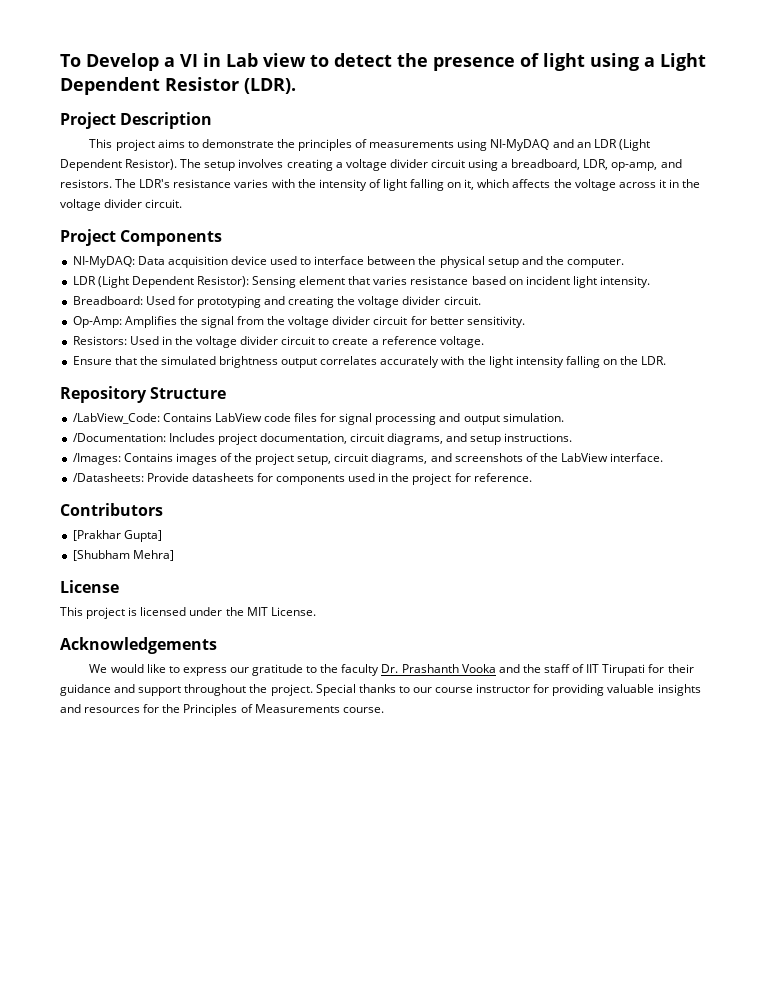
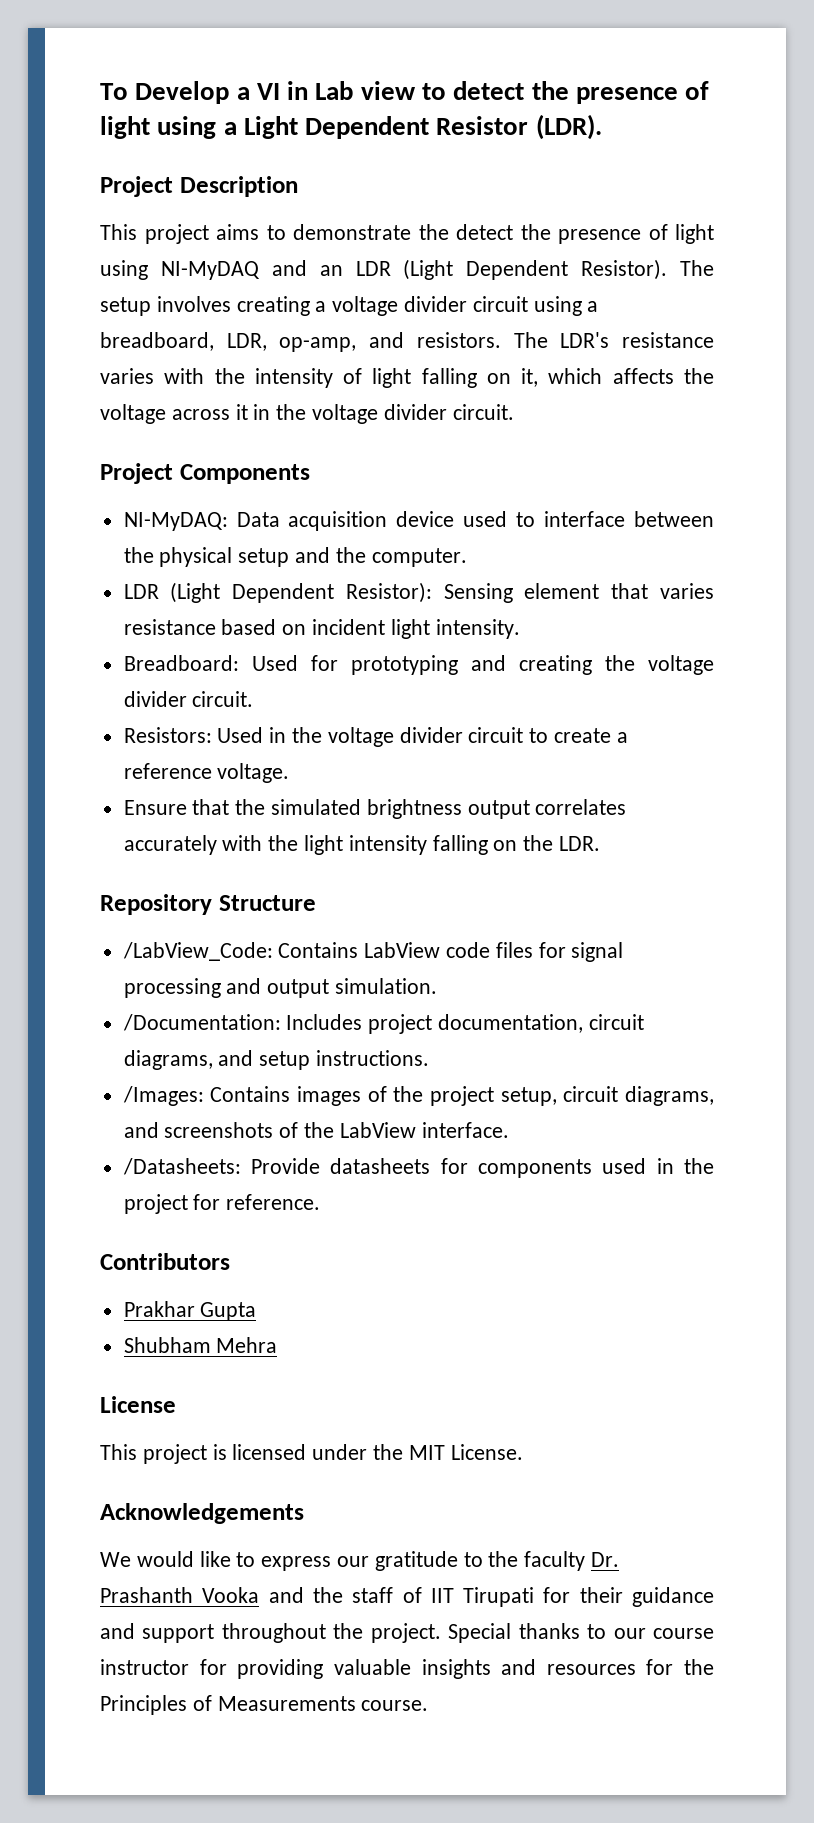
[298,139,455,151] principles of measurements -> [456,224,714,244] detect the presence of light
[72,316,525,328] // Op-Amp: Amplifies the signal from the voltage divider circuit for better sensitivity. -> (254, 699) none
[72,530,162,542] [72,550,174,561] [Prakhar Gupta] // [Shubham Mehra] -> [123,1301,257,1321] [123,1337,278,1353] Prakhar Gupta // Shubham Mehra

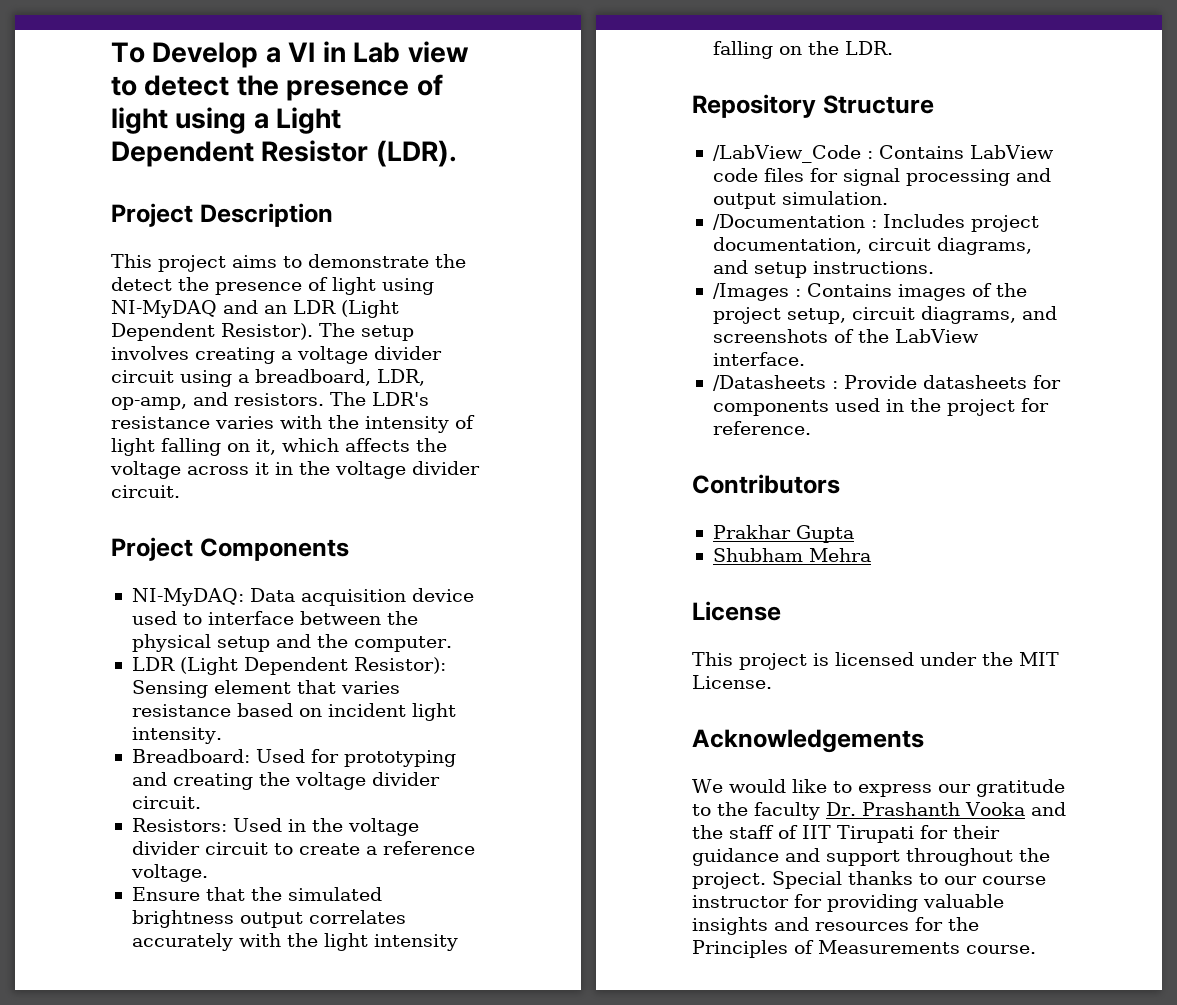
[122,942,273,961] /LabView_Code: -> [712,145,873,163] /LabView_Code :
[122,1014,281,1031] /Documentation: -> [712,214,877,230] /Documentation :
[122,1086,204,1106] /Images: -> [712,283,801,301] /Images :
[122,1158,241,1175] /Datasheets: -> [712,375,838,391] /Datasheets :

